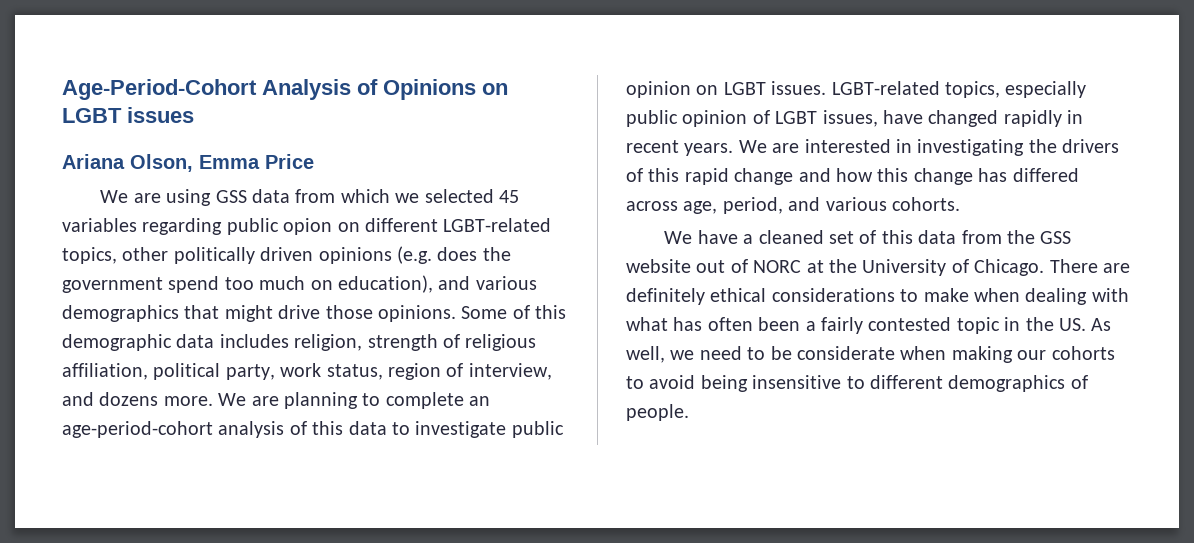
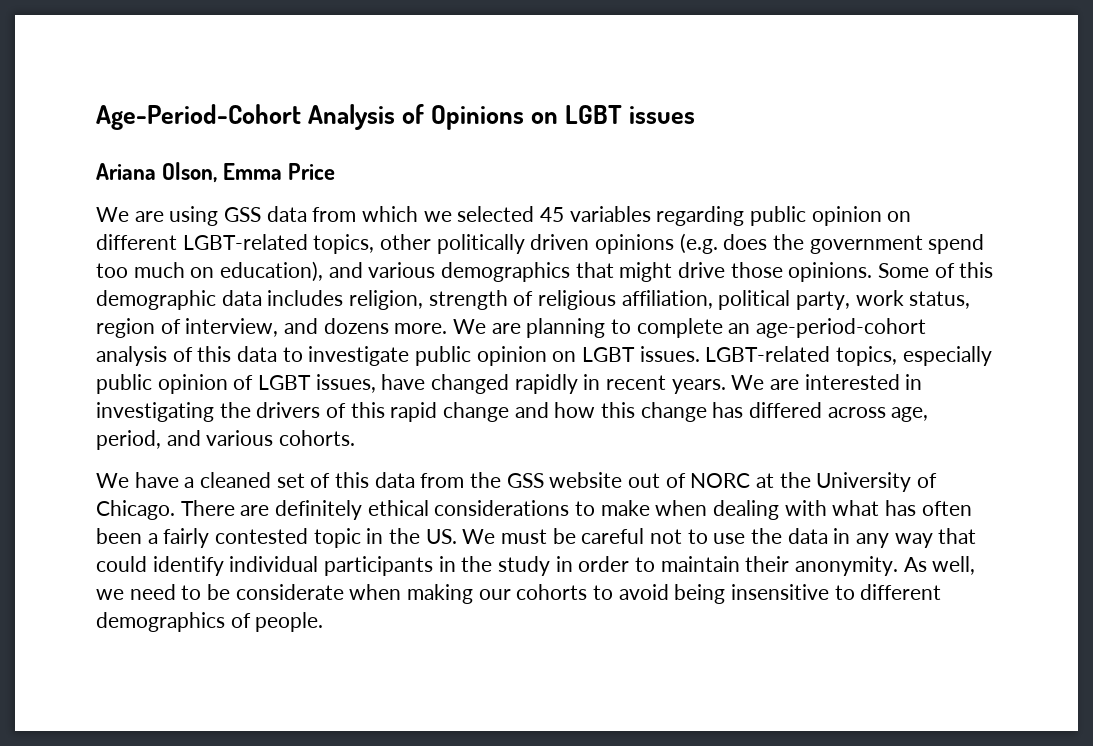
[283,218,333,235] opion -> [811,206,882,226] opinion
(1086, 324) none -> [462,528,977,548] [96,556,899,576] We must be careful not to use the data in any way that could identify individual participants in the study in order to maintain their anonymity.

